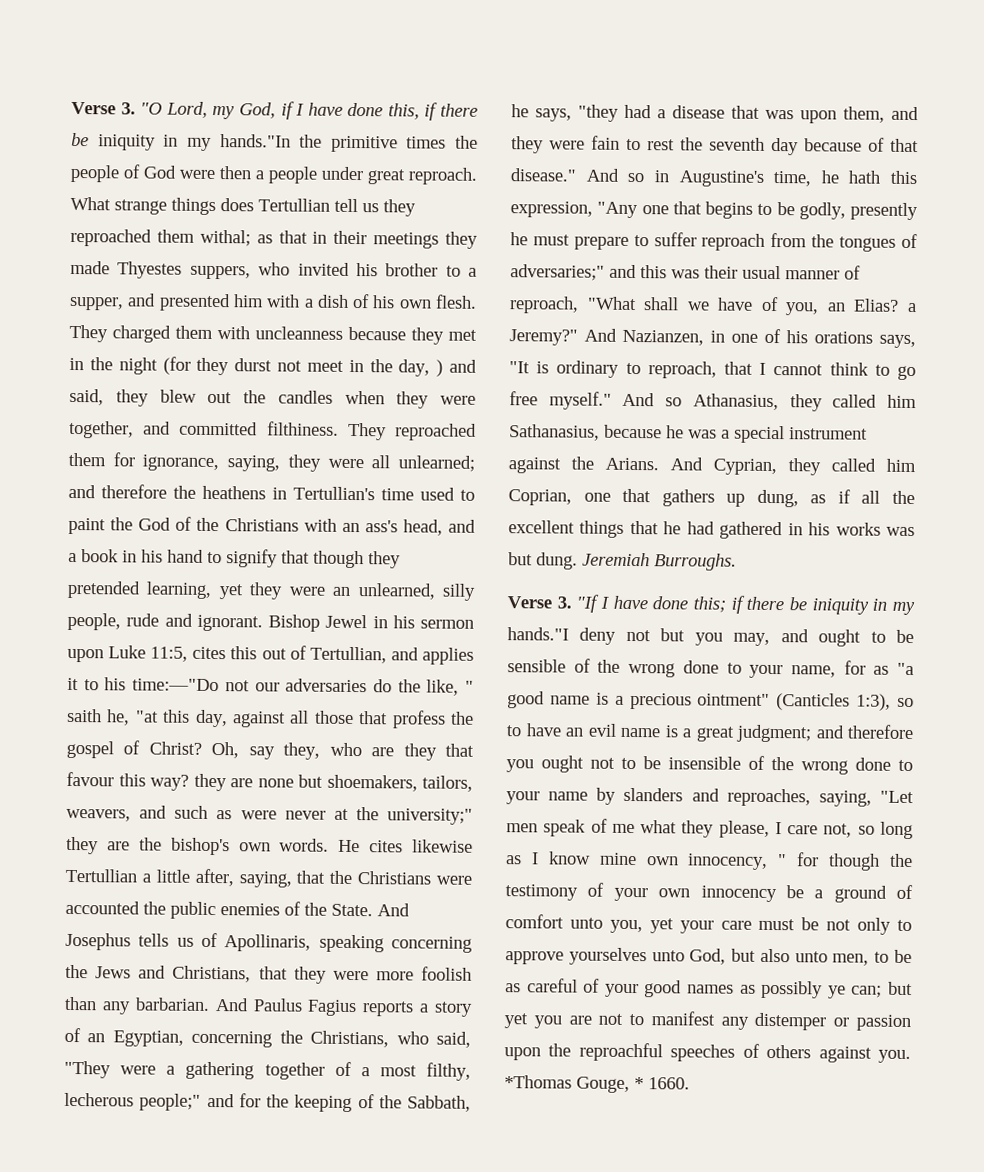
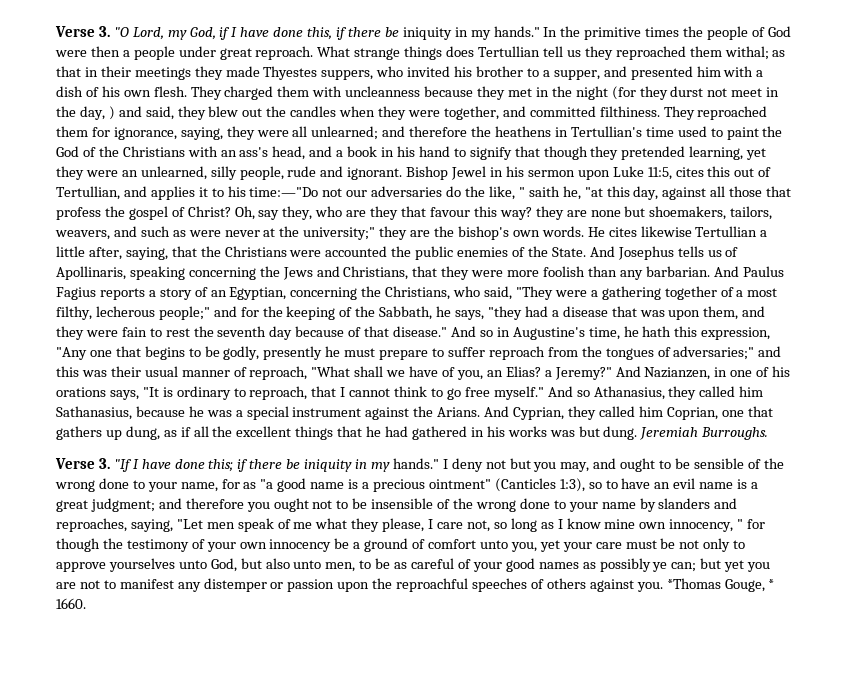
[219,134,291,148] hands."In -> [493,26,558,37] hands." In
[507,627,569,641] hands."I -> [392,458,448,469] hands." I

